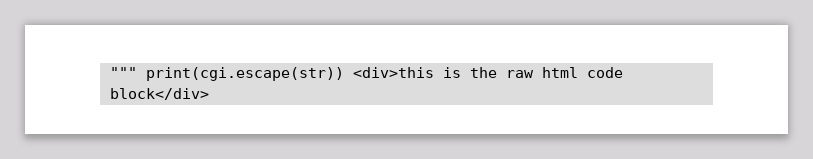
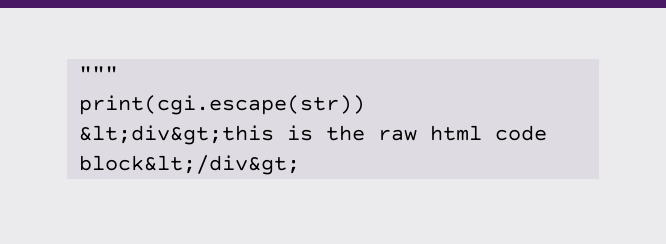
(138, 72) none -> (118, 73) //
[353,67,435,78] <div>this -> [79,125,274,145] // &lt;div&gt;this
[110,88,210,100] block</div> -> [79,155,300,175] block&lt;/div&gt;

